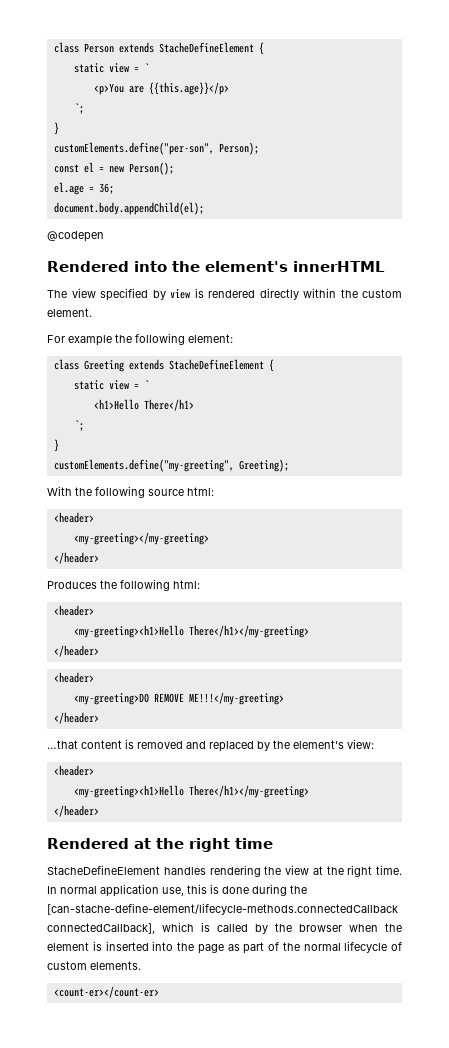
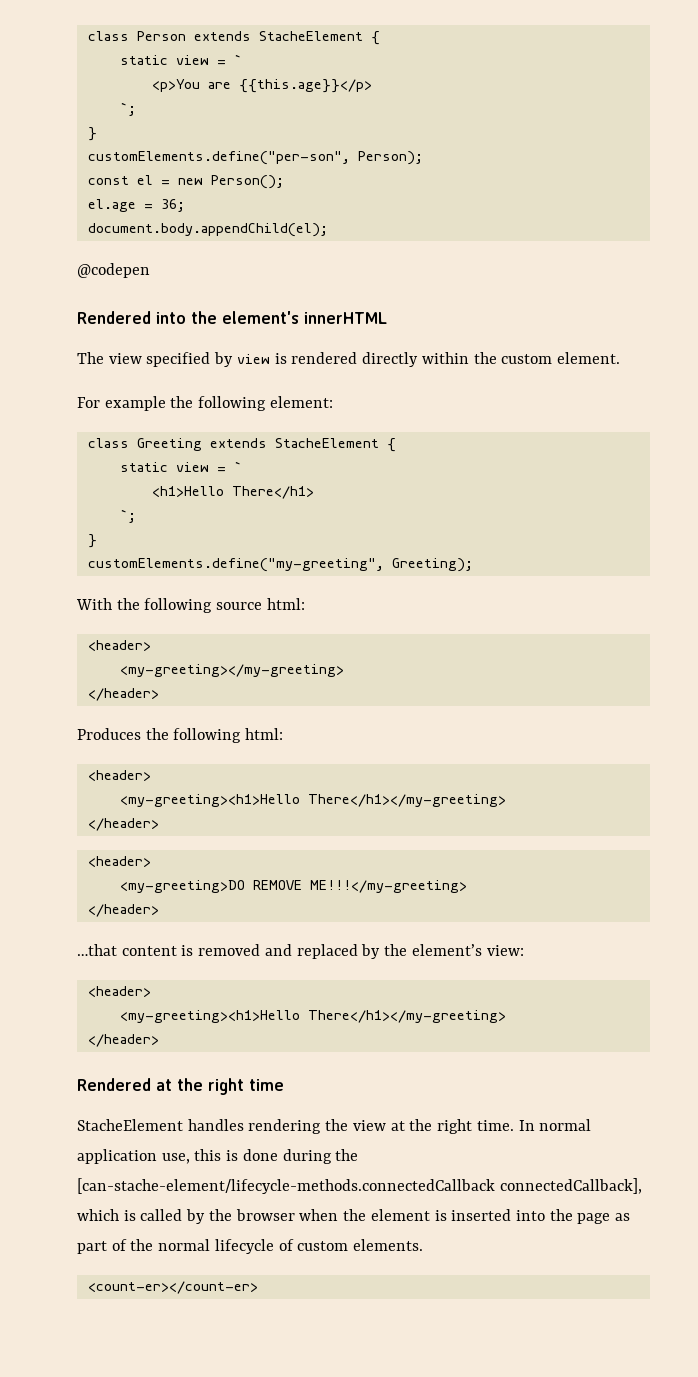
[158,42,254,53] StacheDefineElement -> [258,31,363,41] StacheElement
[168,359,264,370] StacheDefineElement -> [274,438,379,448] StacheElement
[47,865,160,875] StacheDefineElement -> [77,1119,183,1131] StacheElement
[47,903,398,915] [can-stache-define-element/lifecycle-methods.connectedCallback -> [77,1178,495,1194] [can-stache-element/lifecycle-methods.connectedCallback

